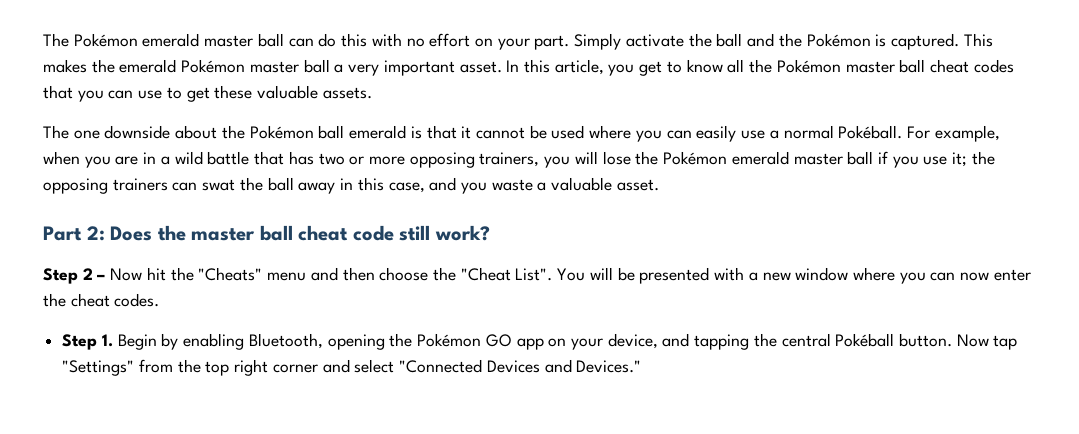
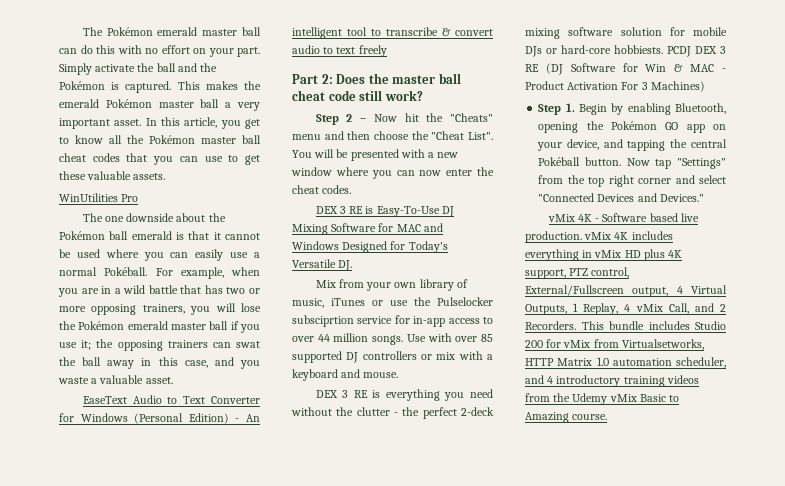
(372, 93) none -> [59,193,139,202] // WinUtilities Pro
(659, 185) none -> [82,395,260,404] [59,413,260,424] [292,27,493,39] [292,45,387,57] // EaseText Audio to Text Converter for Windows (Personal Edition) - An intelligent tool to transcribe & convert audio to text freely
(160, 300) none -> [315,206,454,217] [292,223,443,235] [292,241,448,253] [292,259,353,271] [315,279,468,291] [292,297,493,308] [292,315,493,327] [292,333,493,345] [292,351,493,363] [292,369,399,381] [315,389,493,401] [291,407,494,419] [525,27,727,39] [525,45,726,57] [525,63,726,75] [525,81,705,92] // DEX 3 RE is Easy-To-Use DJ Mixing Software for MAC and Windows Designed for Today's Versatile DJ. // Mix from your own library of music, iTunes or use the Pulselocker subsciprtion service for in-app access to over 44 million songs. Use with over 85 supported DJ controllers or mix with a keyboard and mouse. // DEX 3 RE is everything you need without the clutter - the perfect 2-deck mixing software solution for mobile DJs or hard-core hobbiests. PCDJ DEX 3 RE (DJ Software for Win & MAC - Product Activation For 3 Machines)
(642, 366) none -> [547,213,699,222] [525,231,673,243] [525,249,683,261] [525,267,630,279] [525,285,727,297] [525,303,726,315] [525,321,726,330] [525,339,704,350] [525,357,726,368] [525,375,699,387] [525,393,680,405] [525,412,608,423] // vMix 4K - Software based live production. vMix 4K includes everything in vMix HD plus 4K support, PTZ control, External/Fullscreen output, 4 Virtual Outputs, 1 Replay, 4 vMix Call, and 2 Recorders. This bundle includes Studio 200 for vMix from Virtualsetworks, HTTP Matrix 1.0 automation scheduler, and 4 introductory training videos from the Udemy vMix Basic to Amazing course.

